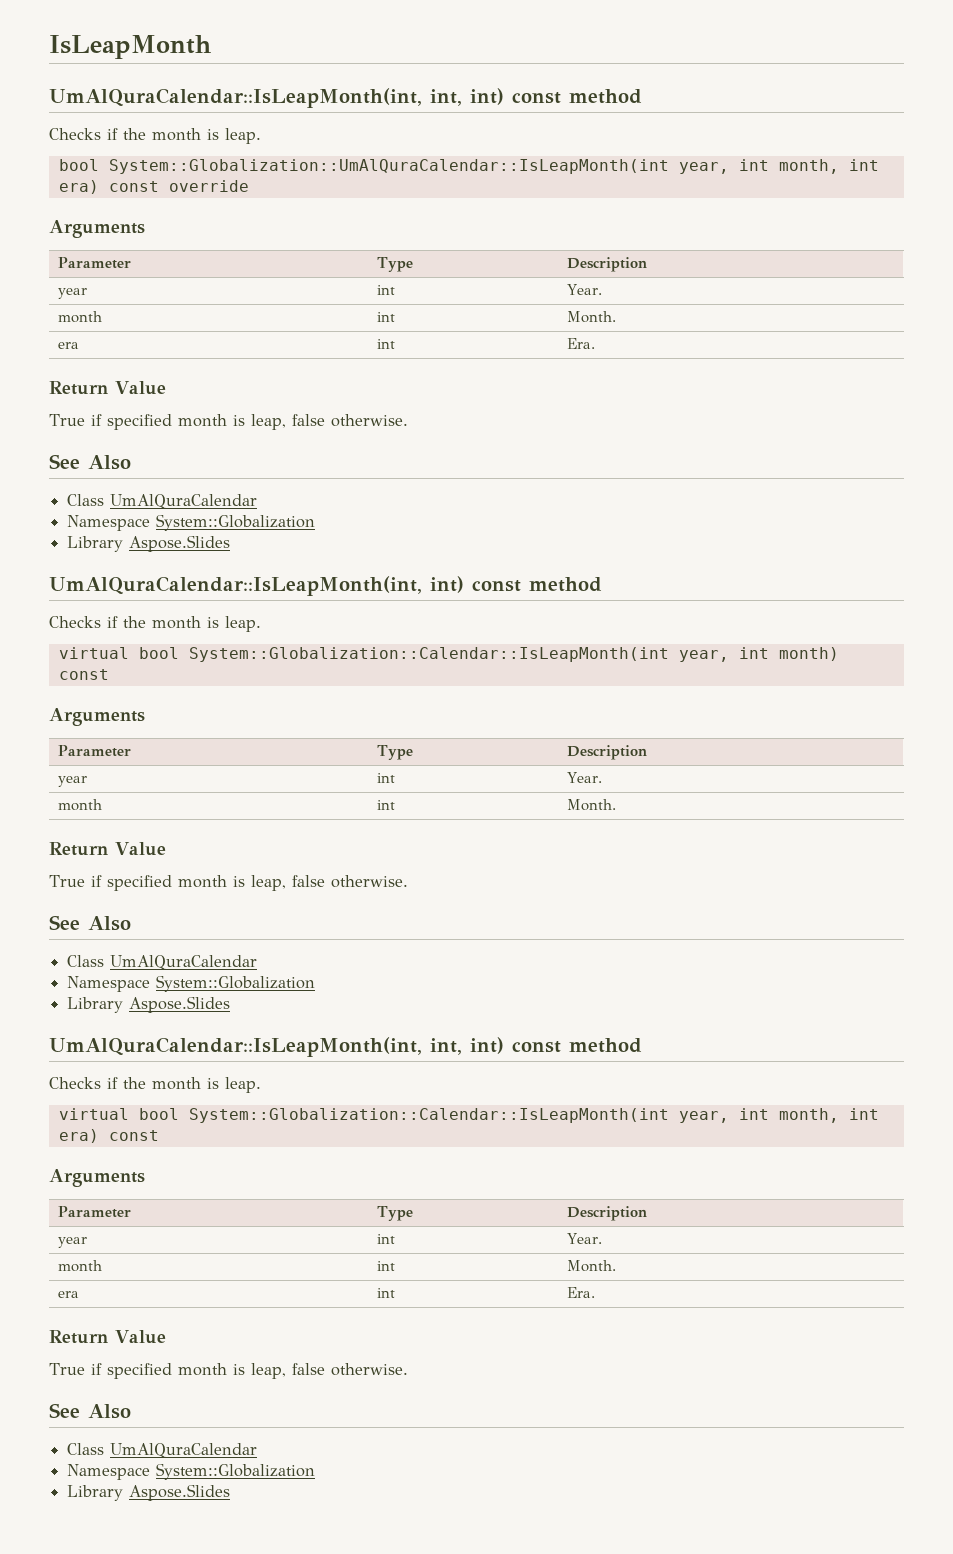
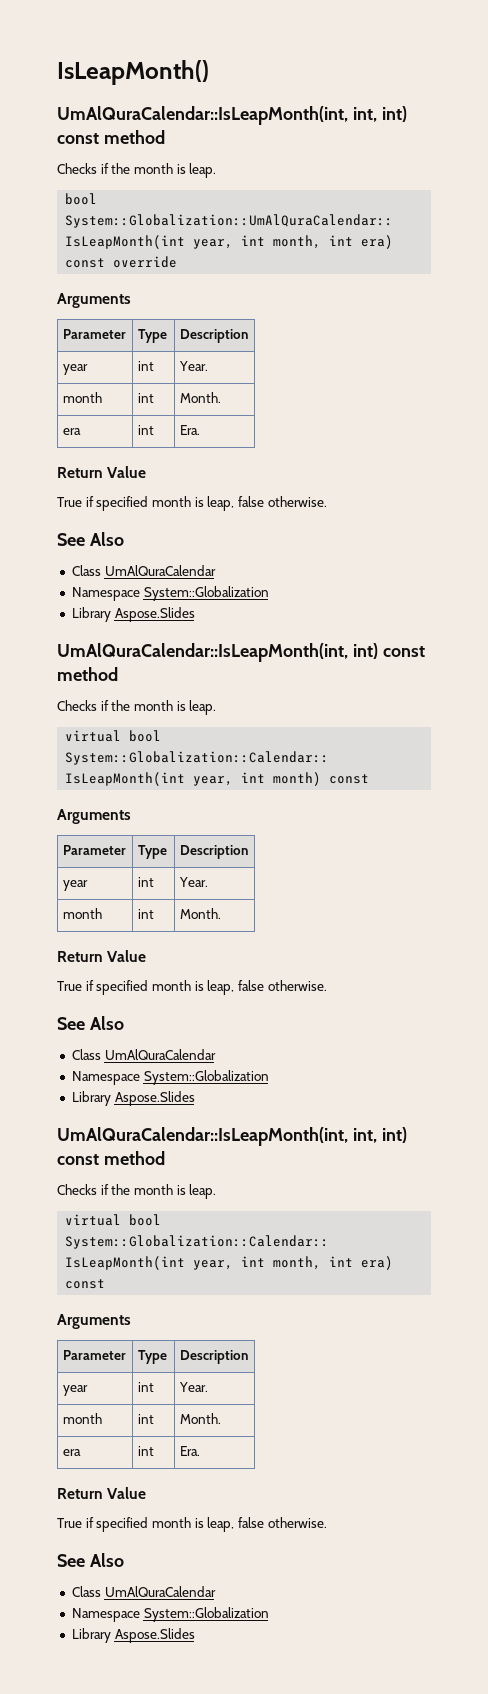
[49,35,211,59] IsLeapMonth -> [57,60,209,85] IsLeapMonth()

